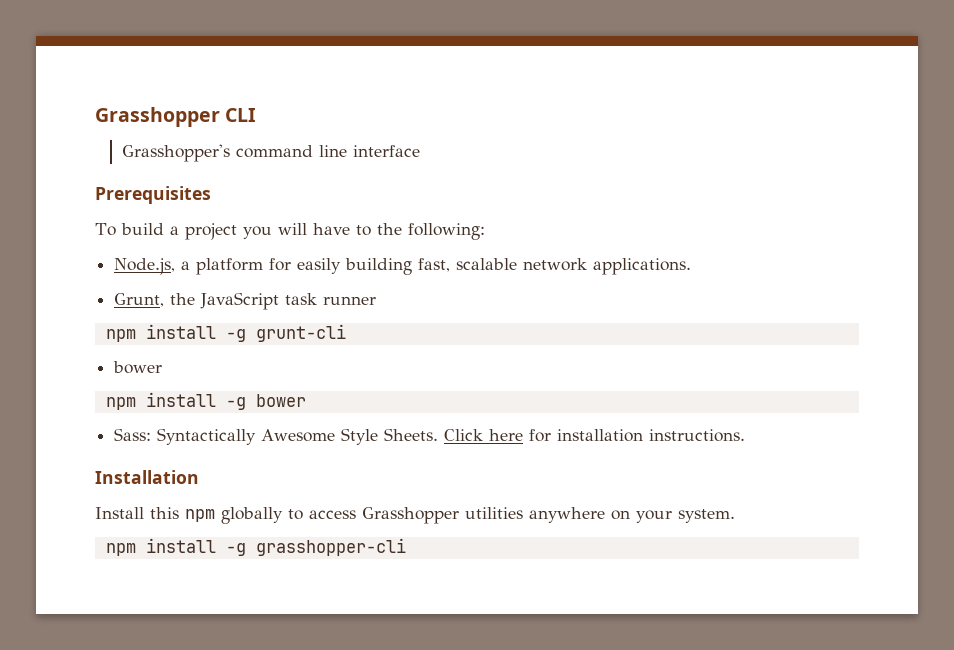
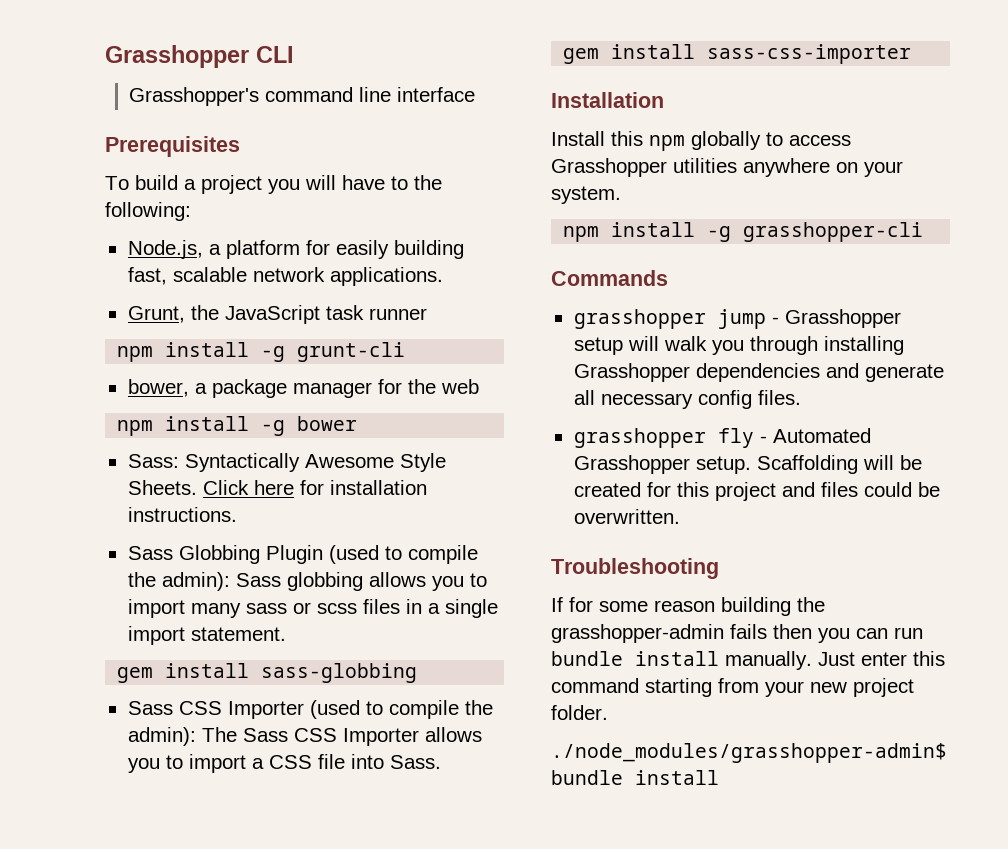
[113,361,163,374] bower -> [127,379,479,398] bower, a package manager for the web
(746, 435) none -> [127,545,478,564] [127,572,487,591] [127,599,498,618] [127,626,286,645] [117,663,418,683] [127,700,493,719] [127,727,482,746] [127,754,441,773] [563,44,912,64] // Sass Globbing Plugin (used to compile the admin): Sass globbing allows you to import many sass or scss files in a single import statement. // gem install sass-globbing // Sass CSS Importer (used to compile the admin): The Sass CSS Importer allows you to import a CSS file into Sass. // gem install sass-css-importer
(406, 547) none -> [551,270,668,286] [573,309,901,329] [573,336,904,355] [573,363,944,382] [573,390,801,409] [573,428,871,448] [573,455,922,474] [573,482,940,501] [573,509,680,524] [551,558,719,579] [551,597,825,616] [551,624,923,643] [551,651,945,670] [551,678,914,697] [551,705,608,720] [551,743,947,763] [551,770,719,785] // Commands // grasshopper jump - Grasshopper setup will walk you through installing Grasshopper dependencies and generate all necessary config files. // grasshopper fly - Automated Grasshopper setup. Scaffolding will be created for this project and files could be overwritten. // Troubleshooting // If for some reason building the grasshopper-admin fails then you can run bundle install manually. Just enter this command starting from your new project folder. // ./node_modules/grasshopper-admin$ bundle install

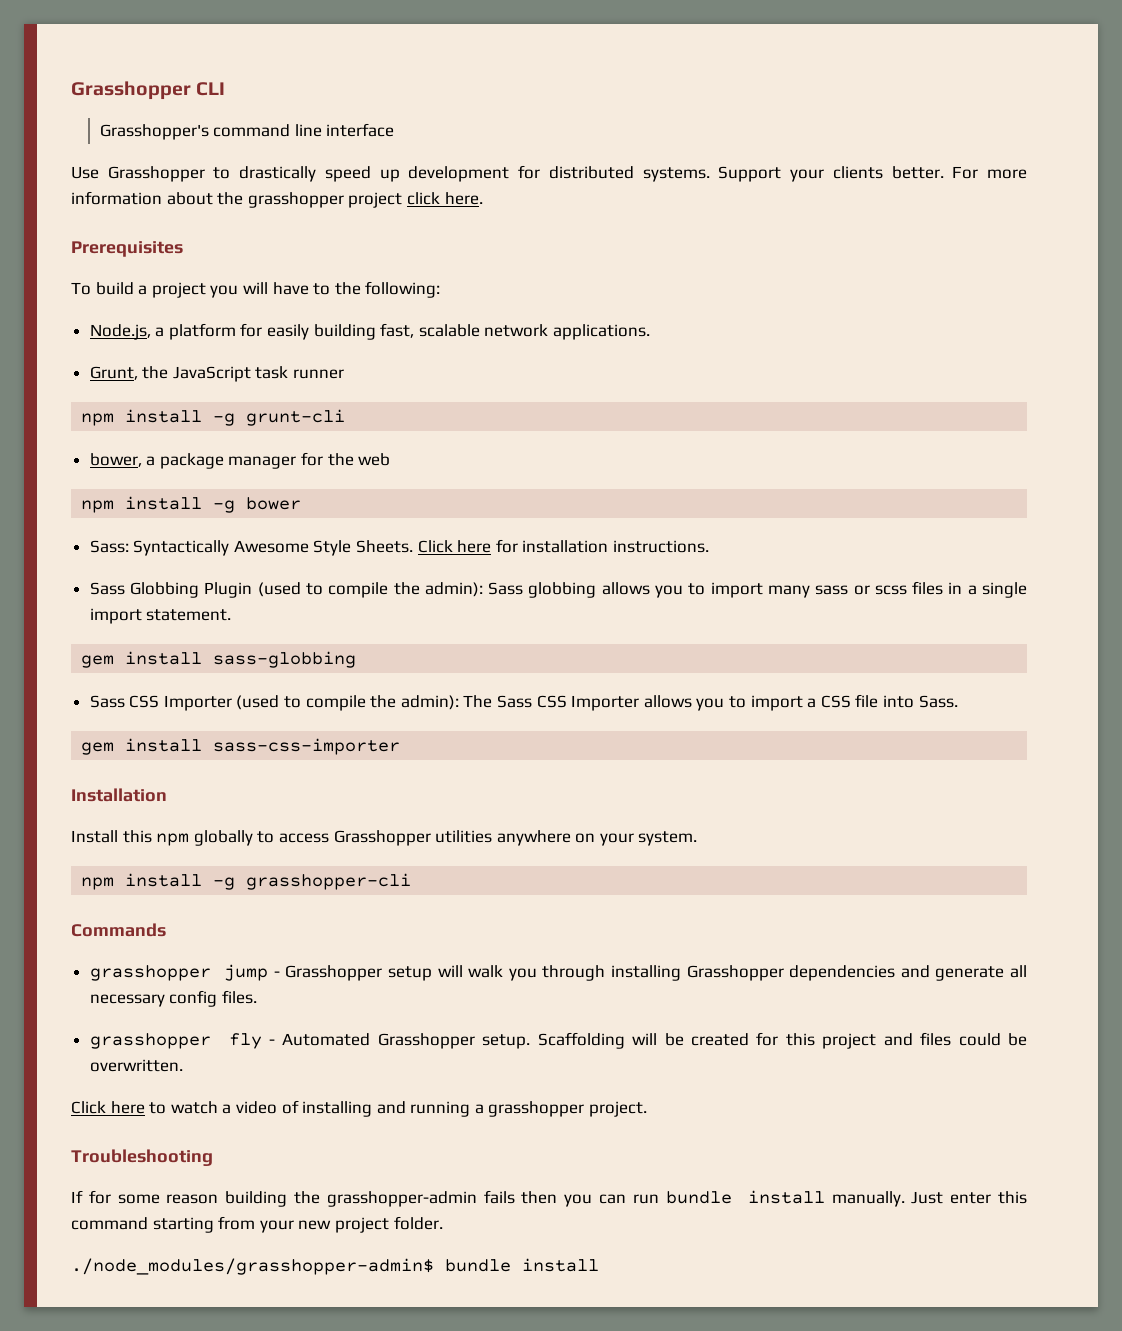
(476, 94) none -> [71,165,1027,182] [71,191,483,208] // Use Grasshopper to drastically speed up development for distributed systems. Support your clients better. For more information about the grasshopper project click here.
(680, 516) none -> [71,1100,648,1117] // Click here to watch a video of installing and running a grasshopper project.

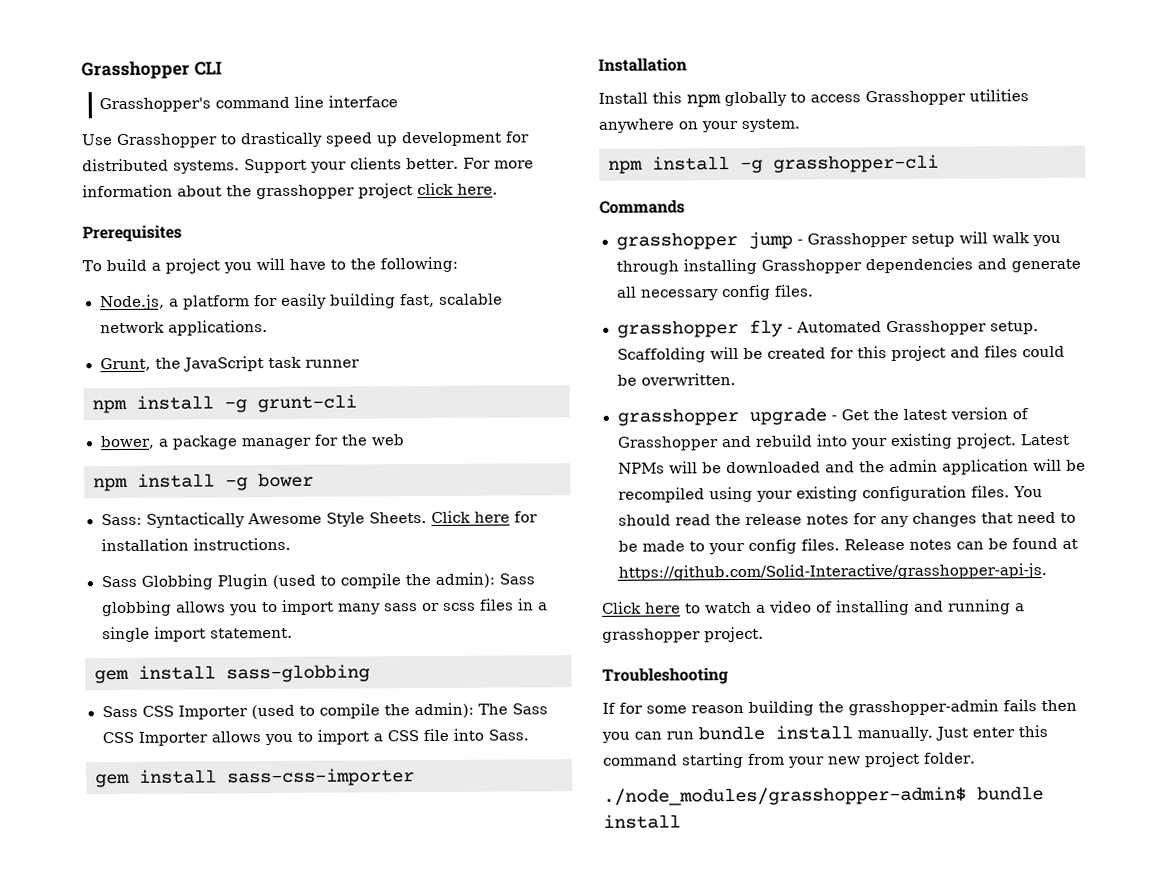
(183, 1065) none -> [616,407,1029,426] [616,433,1070,451] [617,458,1086,475] [617,485,1044,503] [617,511,1076,528] [617,537,1078,555] [617,563,1047,581] // grasshopper upgrade - Get the latest version of Grasshopper and rebuild into your existing project. Latest NPMs will be downloaded and the admin application will be recompiled using your existing configuration files. You should read the release notes for any changes that need to be made to your config files. Release notes can be found at https://github.com/Solid-Interactive/grasshopper-api-js.

